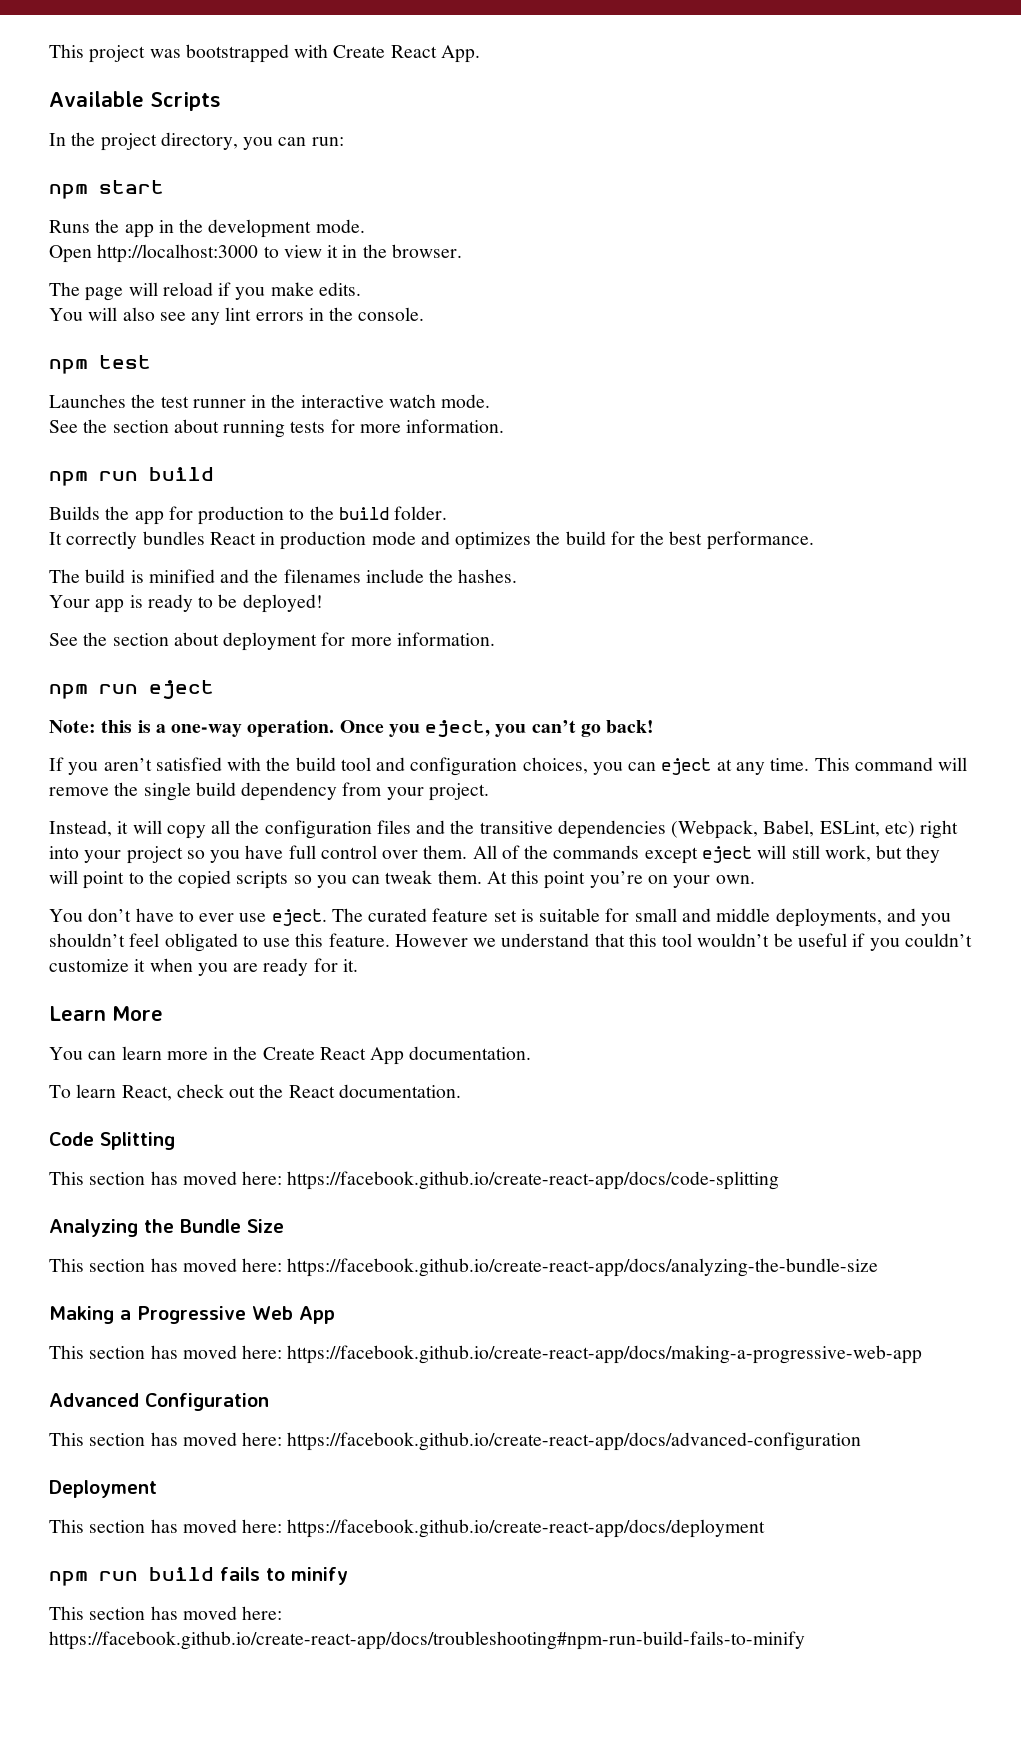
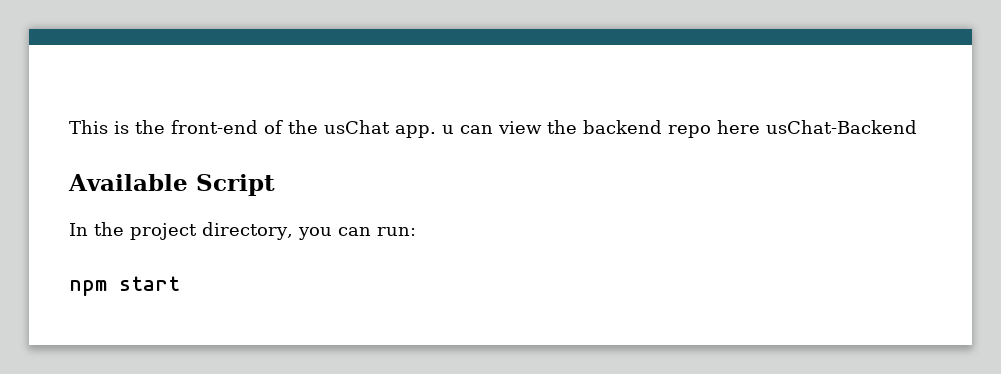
[49,44,480,63] This project was bootstrapped with Create React App. -> [69,120,917,138] This is the front-end of the usChat app. u can view the backend repo here usChat-Backend
[149,92,221,111] Scripts -> [195,174,275,196] Script
[49,219,365,238] [49,244,462,263] [49,282,361,301] [49,307,425,325] [49,355,151,374] [49,394,491,408] [49,419,505,438] [49,467,214,486] [49,506,448,525] [49,531,814,550] [49,569,518,583] [49,594,323,613] [49,632,495,651] [49,680,214,699] [49,720,655,738] [49,757,968,776] [49,782,489,801] [49,820,959,839] [49,845,941,864] [49,870,755,889] [49,908,952,927] [49,933,972,952] [49,958,358,976] [49,1006,163,1021] [49,1046,532,1065] [49,1084,461,1101] [49,1132,175,1150] [49,1171,780,1190] [49,1219,284,1237] [49,1258,879,1277] [49,1306,335,1324] [49,1345,923,1364] [49,1393,269,1411] [49,1432,862,1451] [49,1480,157,1498] [49,1519,766,1538] [49,1567,348,1586] [49,1606,283,1620] [49,1631,805,1650] // Runs the app in the development mode. // Open http://localhost:3000 to view it in the browser. // The page will reload if you make edits. // You will also see any lint errors in the console. // npm test // Launches the test runner in the interactive watch mode. // See the section about running tests for more information. // npm run build // Builds the app for production to the build folder. // It correctly bundles React in production mode and optimizes the build for the best performance. // The build is minified and the filenames include the hashes. // Your app is ready to be deployed! // See the section about deployment for more information. // npm run eject // Note: this is a one-way operation. Once you eject, you can’t go back! // If you aren’t satisfied with the build tool and configuration choices, you can eject at any time. This command will remove the single build dependency from your project. // Instead, it will copy all the configuration files and the transitive dependencies (Webpack, Babel, ESLint, etc) right into your project so you have full control over them. All of the commands except eject will still work, but they will point to the copied scripts so you can tweak them. At this point you’re on your own. // You don’t have to ever use eject. The curated feature set is suitable for small and middle deployments, and you shouldn’t feel obligated to use this feature. However we understand that this tool wouldn’t be useful if you couldn’t customize it when you are ready for it. // Learn More // You can learn more in the Create React App documentation. // To learn React, check out the React documentation. // Code Splitting // This section has moved here: https://facebook.github.io/create-react-app/docs/code-splitting // Analyzing the Bundle Size // This section has moved here: https://facebook.github.io/create-react-app/docs/analyzing-the-bundle-size // Making a Progressive Web App // This section has moved here: https://facebook.github.io/create-react-app/docs/making-a-progressive-web-app // Advanced Configuration // This section has moved here: https://facebook.github.io/create-react-app/docs/advanced-configuration // Deployment // This section has moved here: https://facebook.github.io/create-react-app/docs/deployment // npm run build fails to minify // This section has moved here: https://facebook.github.io/create-react-app/docs/troubleshooting#npm-run-build-fails-to-minify -> (180, 283) none

